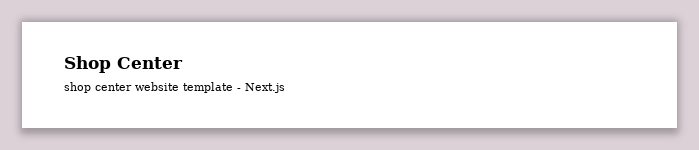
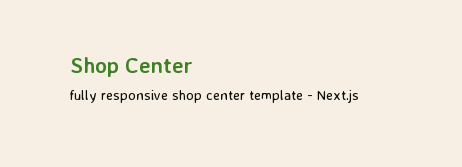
(183, 63) none -> [70,90,168,103] fully responsive
[135,82,179,91] website -> (245, 95) none

